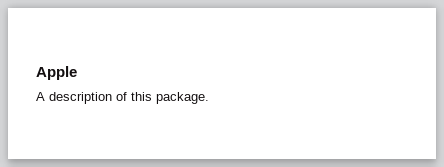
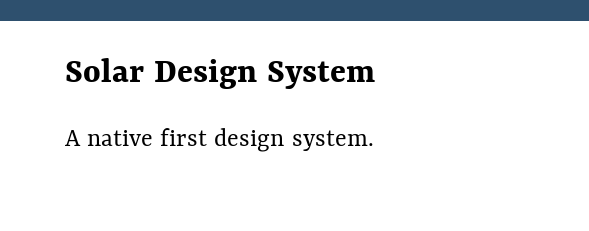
[36,66,77,80] [36,92,209,104] Apple // A description of this package. -> [65,58,375,89] [65,128,374,152] Solar Design System // A native first design system.

